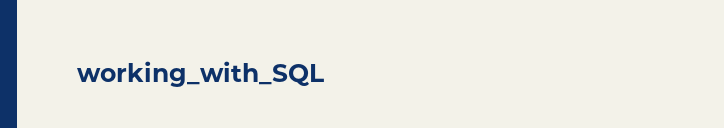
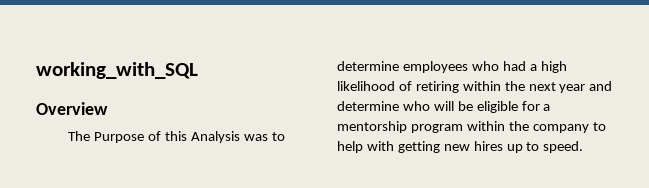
(324, 74) none -> [36,102,108,115] [68,131,285,143] [337,61,567,73] [337,81,613,93] [337,101,551,113] [337,121,606,133] [337,141,584,153] // Overview // The Purpose of this Analysis was to determine employees who had a high likelihood of retiring within the next year and determine who will be eligible for a mentorship program within the company to help with getting new hires up to speed.

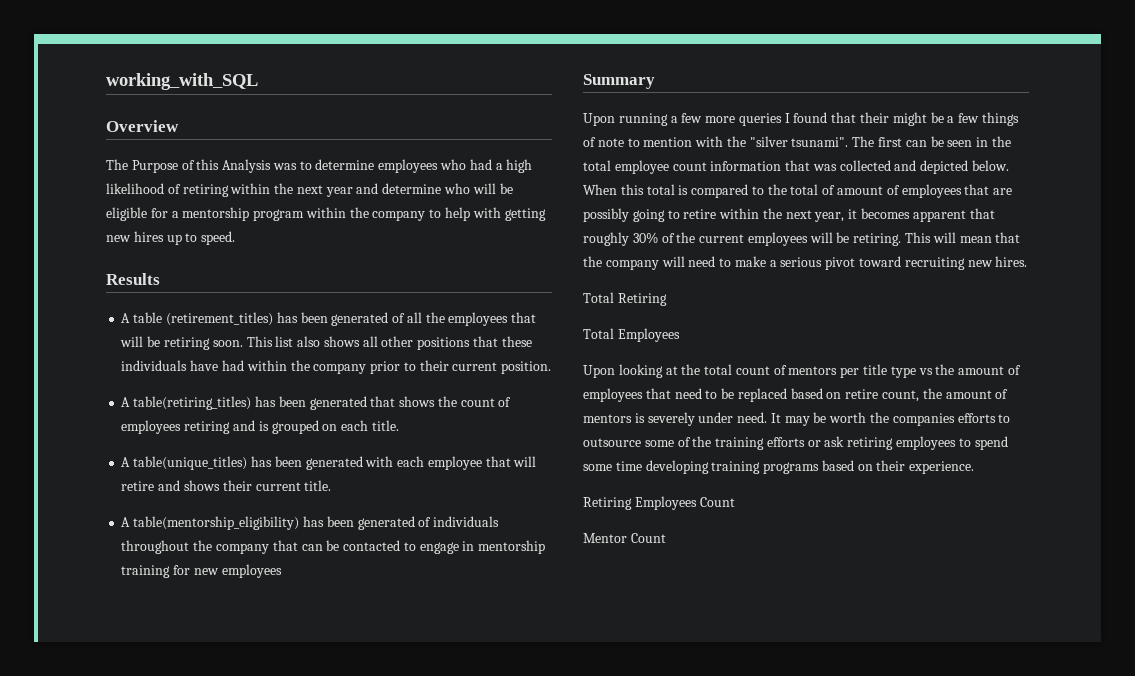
(584, 147) none -> [106,273,160,285] [121,312,537,326] [120,336,532,350] [121,360,552,374] [121,396,512,410] [121,420,399,434] [121,456,537,470] [121,480,332,491] [121,516,500,530] [121,540,546,554] [121,564,282,578] [583,74,655,89] [583,112,1019,126] [583,136,1011,147] [583,160,1010,174] [583,184,1013,198] [583,208,995,222] [583,232,1021,246] [583,256,1028,270] [583,292,667,306] [583,328,680,342] [583,364,1021,378] [583,388,1009,402] [583,412,1011,426] [583,436,1008,450] [583,460,975,474] [583,496,735,510] [583,533,666,543] // Results // A table (retirement_titles) has been generated of all the employees that will be retiring soon. This list also shows all other positions that these individuals have had within the company prior to their current position. // A table(retiring_titles) has been generated that shows the count of employees retiring and is grouped on each title. // A table(unique_titles) has been generated with each employee that will retire and shows their current title. // A table(mentorship_eligibility) has been generated of individuals throughout the company that can be contacted to engage in mentorship training for new employees // Summary // Upon running a few more queries I found that their might be a few things of note to mention with the "silver tsunami". The first can be seen in the total employee count information that was collected and depicted below. When this total is compared to the total of amount of employees that are possibly going to retire within the next year, it becomes apparent that roughly 30% of the current employees will be retiring. This will mean that the company will need to make a serious pivot toward recruiting new hires. // Total Retiring // Total Employees // Upon looking at the total count of mentors per title type vs the amount of employees that need to be replaced based on retire count, the amount of mentors is severely under need. It may be worth the companies efforts to outsource some of the training efforts or ask retiring employees to spend some time developing training programs based on their experience. // Retiring Employees Count // Mentor Count

